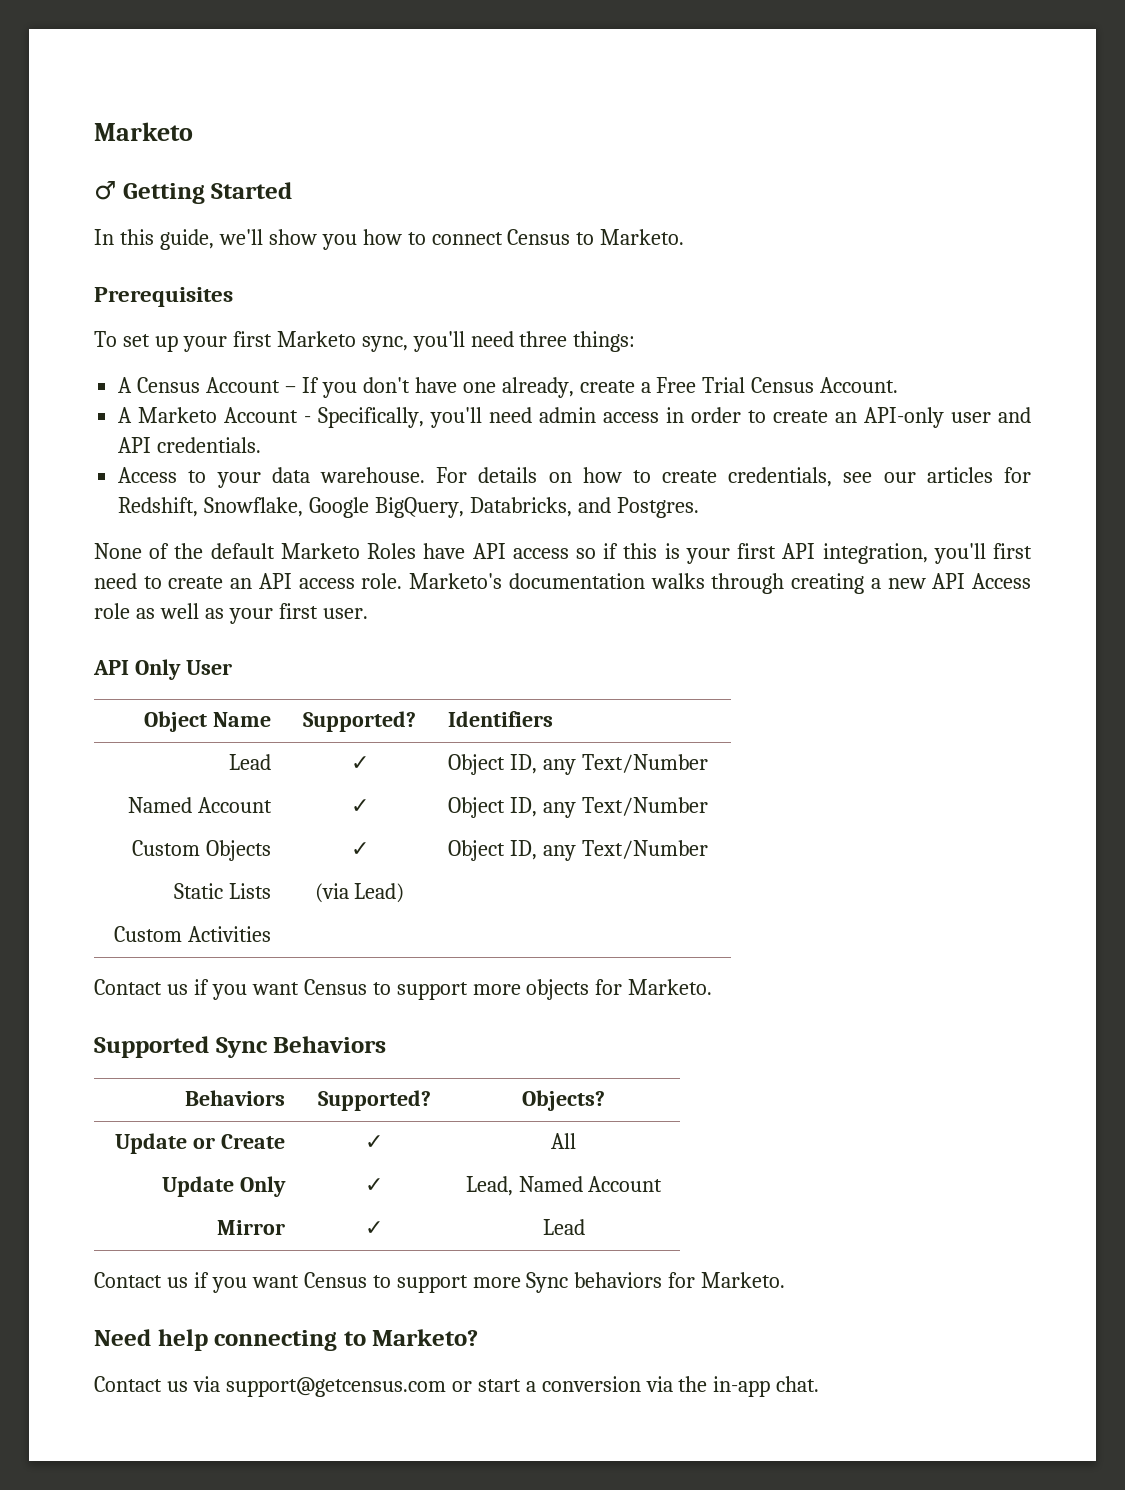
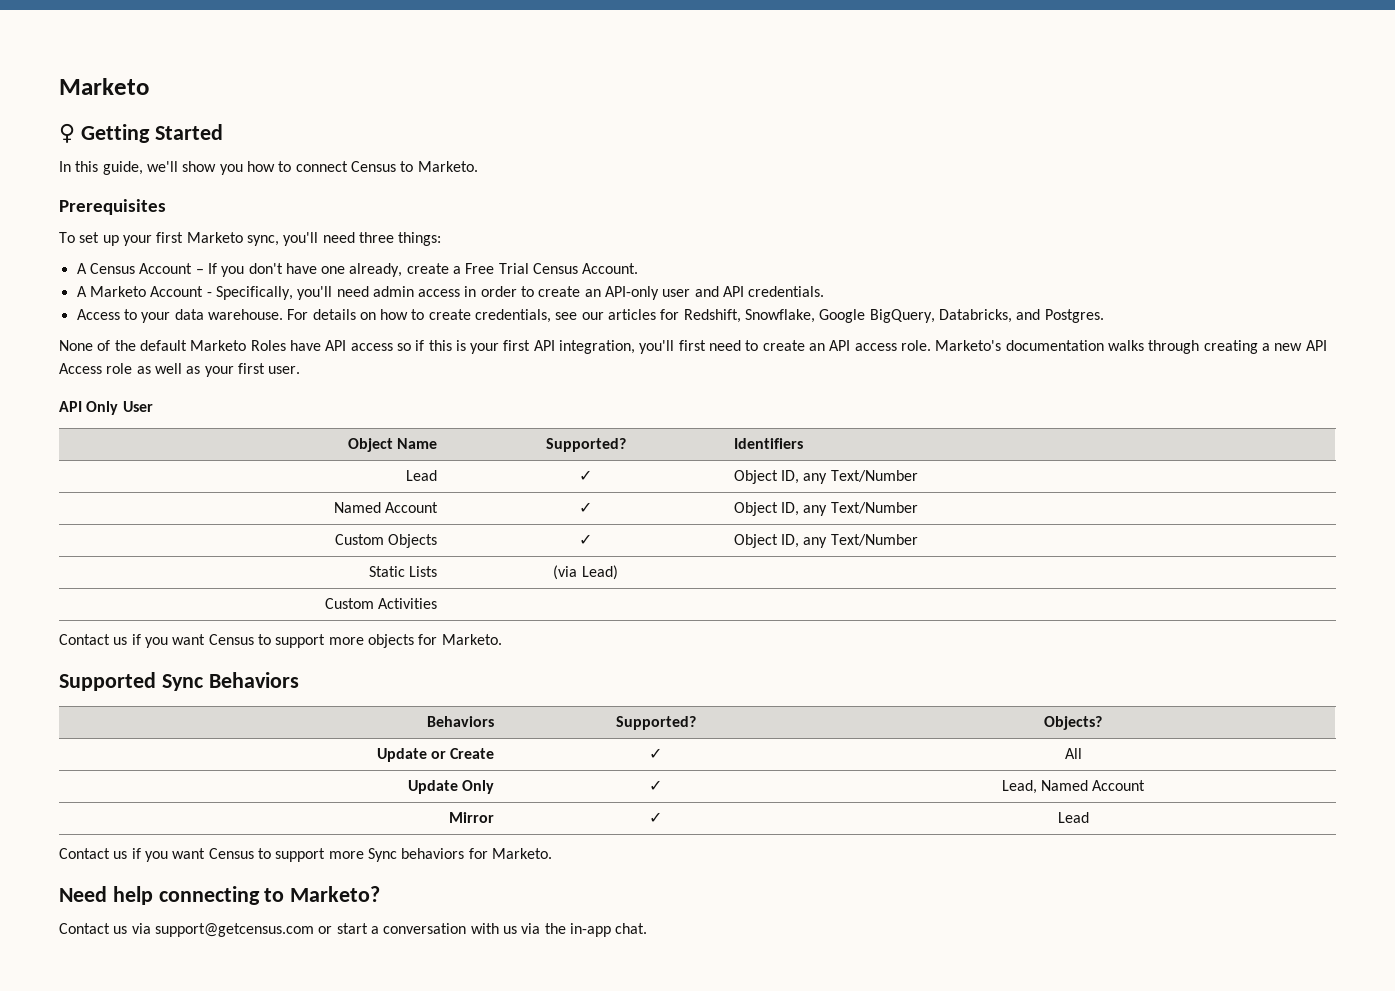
[94,181,116,200] ♂ -> [59,123,75,143] ♀
[541,1376,641,1392] conversion -> [383,923,517,934] conversation with us

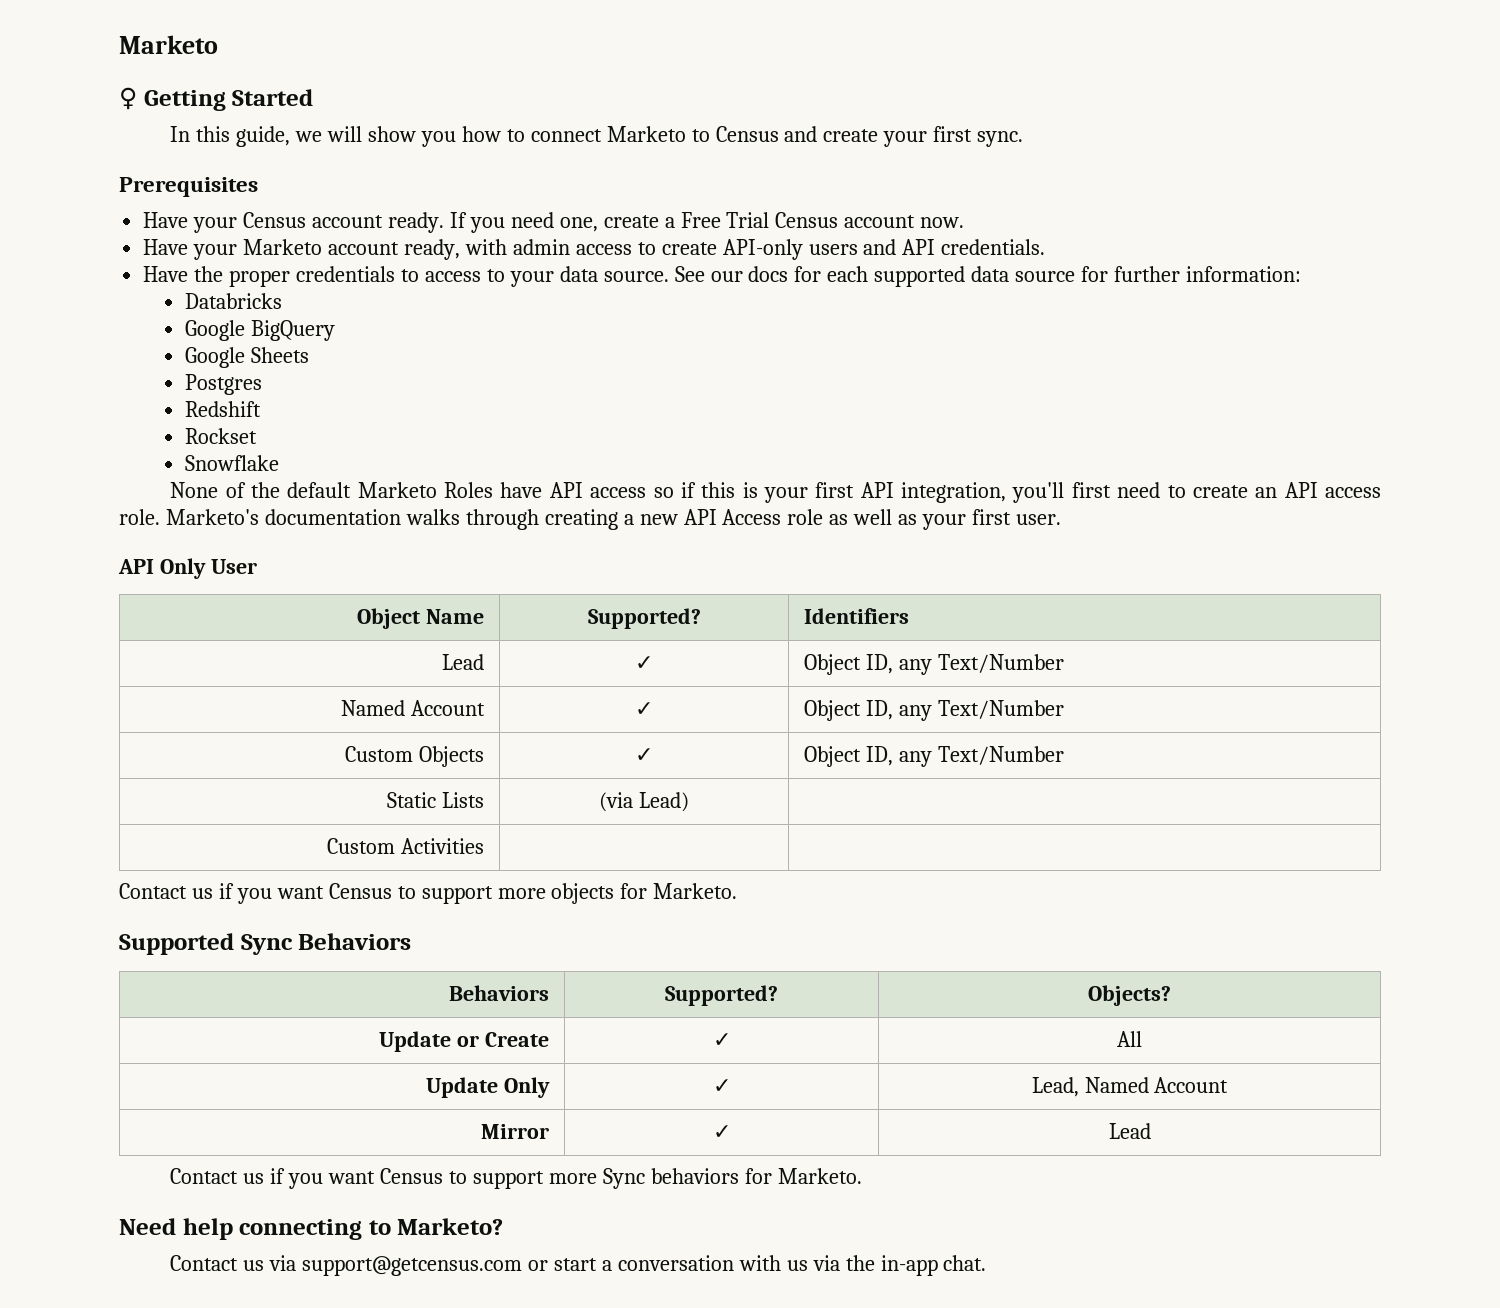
[146,161,178,172] we'll -> [295,126,363,142] we will
[350,161,478,172] [59,199,166,215] [59,232,442,246] [76,263,403,277] Census to Marketo. // Prerequisites // To set up your first Marketo sync, you'll need three things: // A Census Account – If you don't have one already, -> [606,126,1024,147] [119,177,258,197] [143,212,598,233] Marketo to Census and create your first sync. // Prerequisites // Have your Census account ready. If you need one,
[582,263,639,274] [76,286,825,300] [76,309,1104,323] Account. // A Marketo Account - Specifically, you'll need admin access in order to create an API-only user and API credentials. // Access to your data warehouse. For details on how to create credentials, see our articles for Redshift, Snowflake, Google BigQuery, Databricks, and Postgres. -> [844,215,965,228] [143,239,1046,260] [143,266,1302,287] [184,293,282,309] [184,320,335,341] [184,347,309,368] [184,374,262,395] [184,401,261,417] [184,428,257,444] [184,455,279,471] account now. // Have your Marketo account ready, with admin access to create API-only users and API credentials. // Have the proper credentials to access to your data source. See our docs for each supported data source for further information: // Databricks // Google BigQuery // Google Sheets // Postgres // Redshift // Rockset // Snowflake

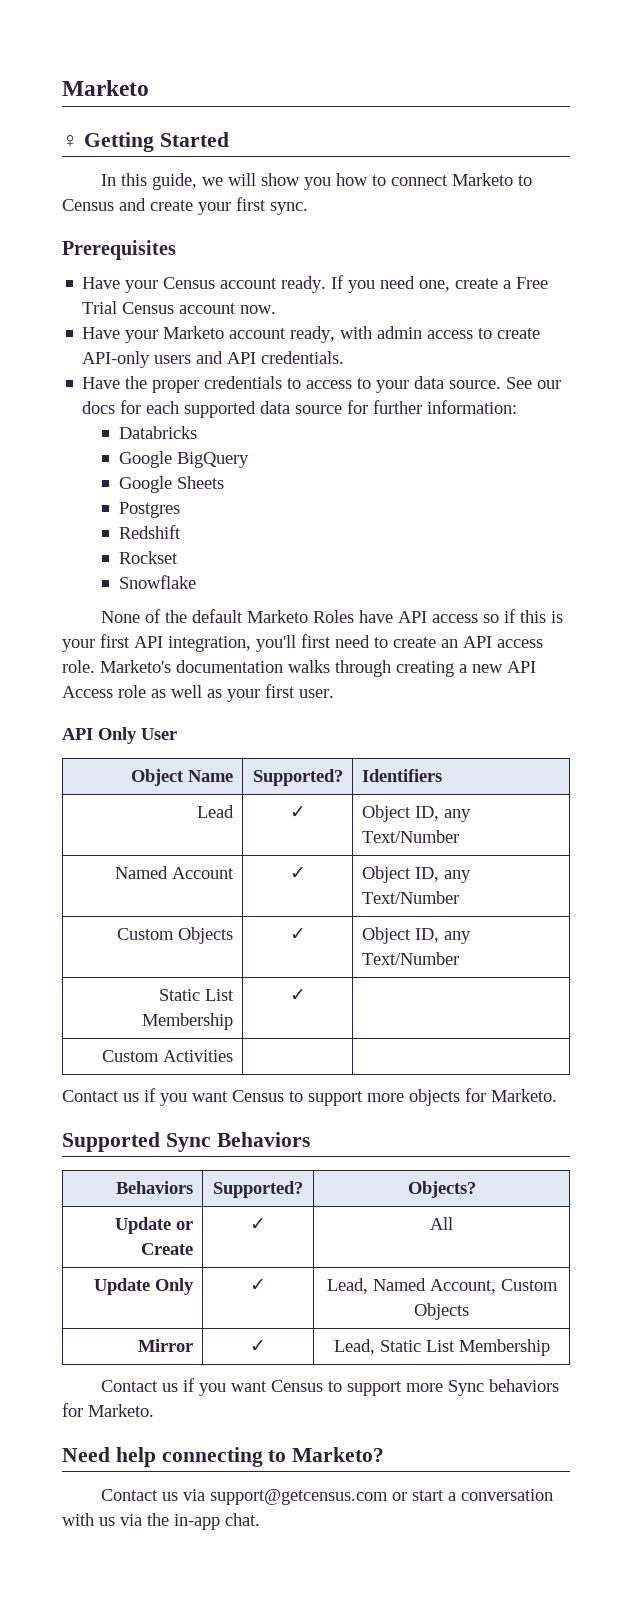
[441,792,484,808] [599,792,689,812] Lists | (via Lead) -> [205,989,235,1001] [142,1013,234,1030] [289,989,306,1001] List Membership | ✓
[1154,1077,1229,1093] Account -> [429,1279,558,1294] [414,1303,469,1320] Account, Custom Objects
[1108,1123,1151,1139] Lead -> [333,1339,550,1356] Lead, Static List Membership

